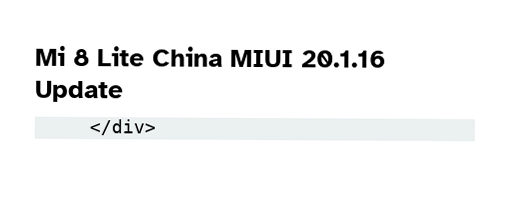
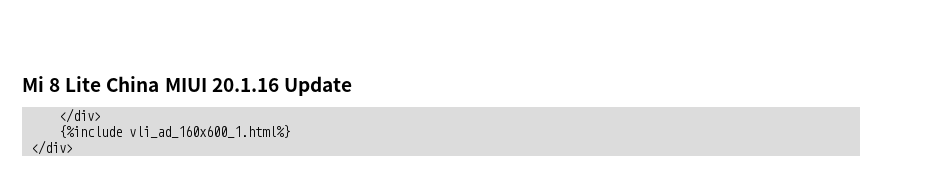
(157, 127) none -> [59,125,291,138] [31,140,74,155] // {%include vli_ad_160x600_1.html%} // </div>

